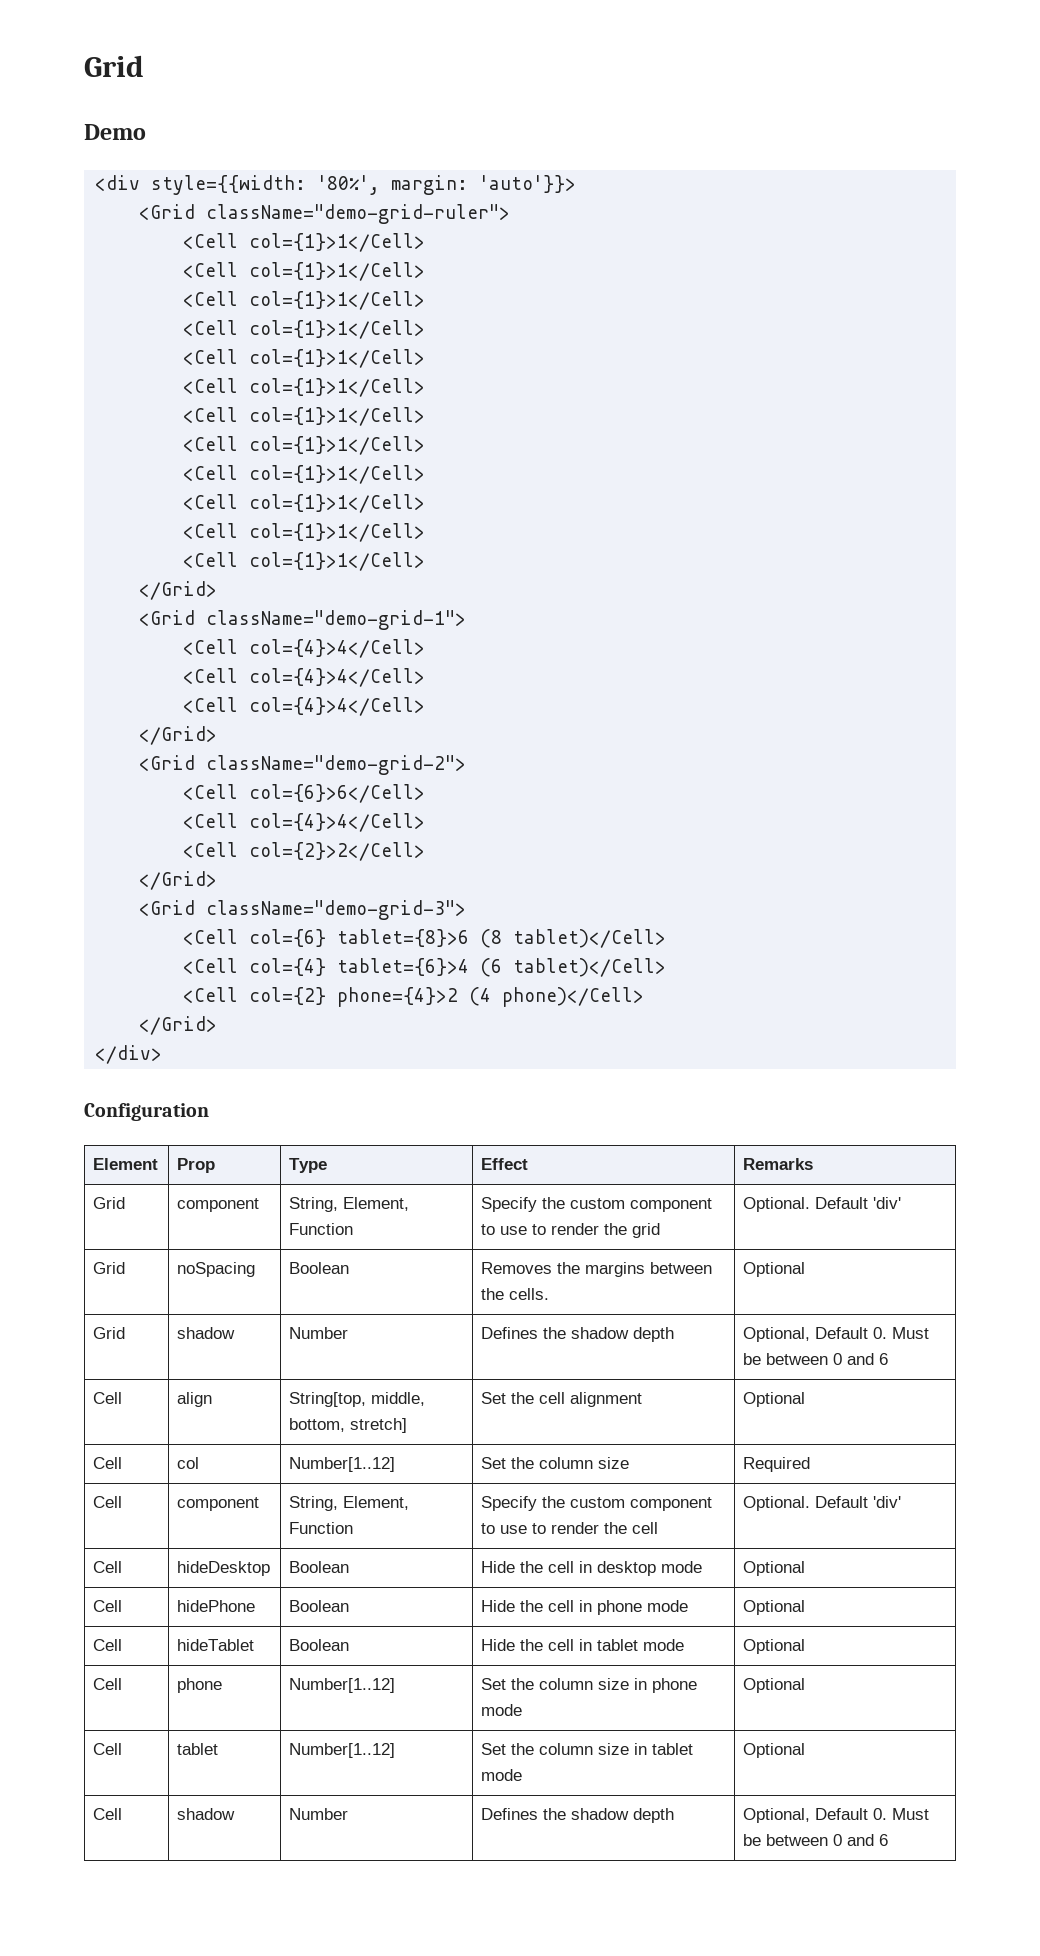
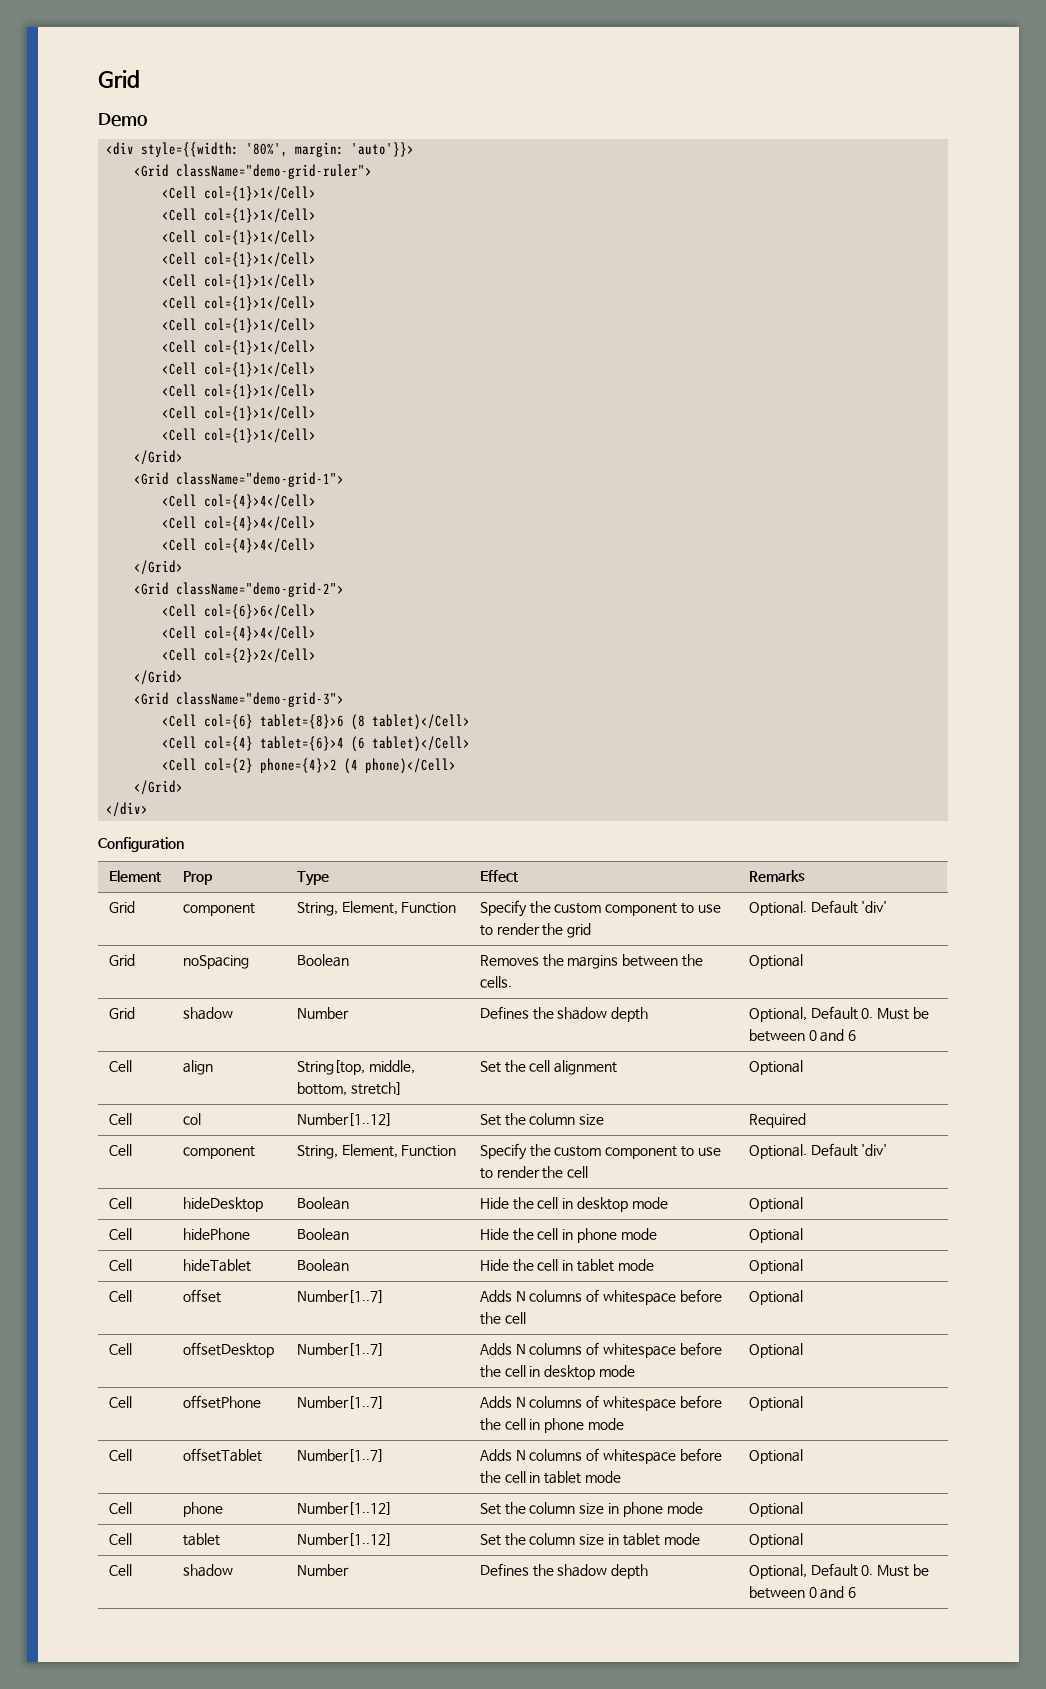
(806, 1646) none -> [108,1290,132,1302] [182,1289,221,1303] [296,1290,384,1303] [479,1289,722,1305] [479,1312,526,1325] [748,1290,803,1305] [108,1343,132,1355] [182,1342,274,1358] [296,1343,384,1356] [479,1342,722,1358] [479,1365,635,1380] [748,1343,803,1358] [108,1396,132,1408] [182,1395,261,1409] [296,1396,384,1409] [479,1395,722,1411] [479,1418,624,1433] [748,1396,803,1411] [108,1449,132,1461] [182,1448,262,1462] [296,1449,384,1462] [479,1448,722,1464] [479,1471,621,1484] [748,1449,803,1464] // Cell | offset | Number[1..7] | Adds N columns of whitespace before the cell | Optional // Cell | offsetDesktop | Number[1..7] | Adds N columns of whitespace before the cell in desktop mode | Optional // Cell | offsetPhone | Number[1..7] | Adds N columns of whitespace before the cell in phone mode | Optional // Cell | offsetTablet | Number[1..7] | Adds N columns of whitespace before the cell in tablet mode | Optional

